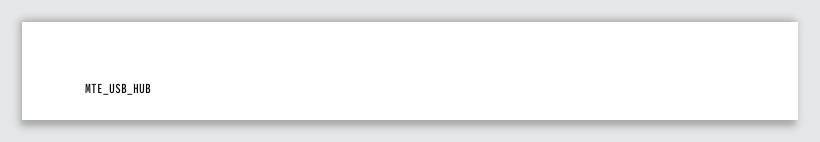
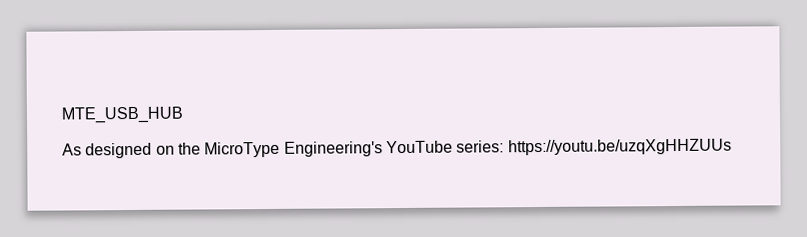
(151, 89) none -> [62,138,732,159] // As designed on the MicroType Engineering's YouTube series: https://youtu.be/uzqXgHHZUUs

